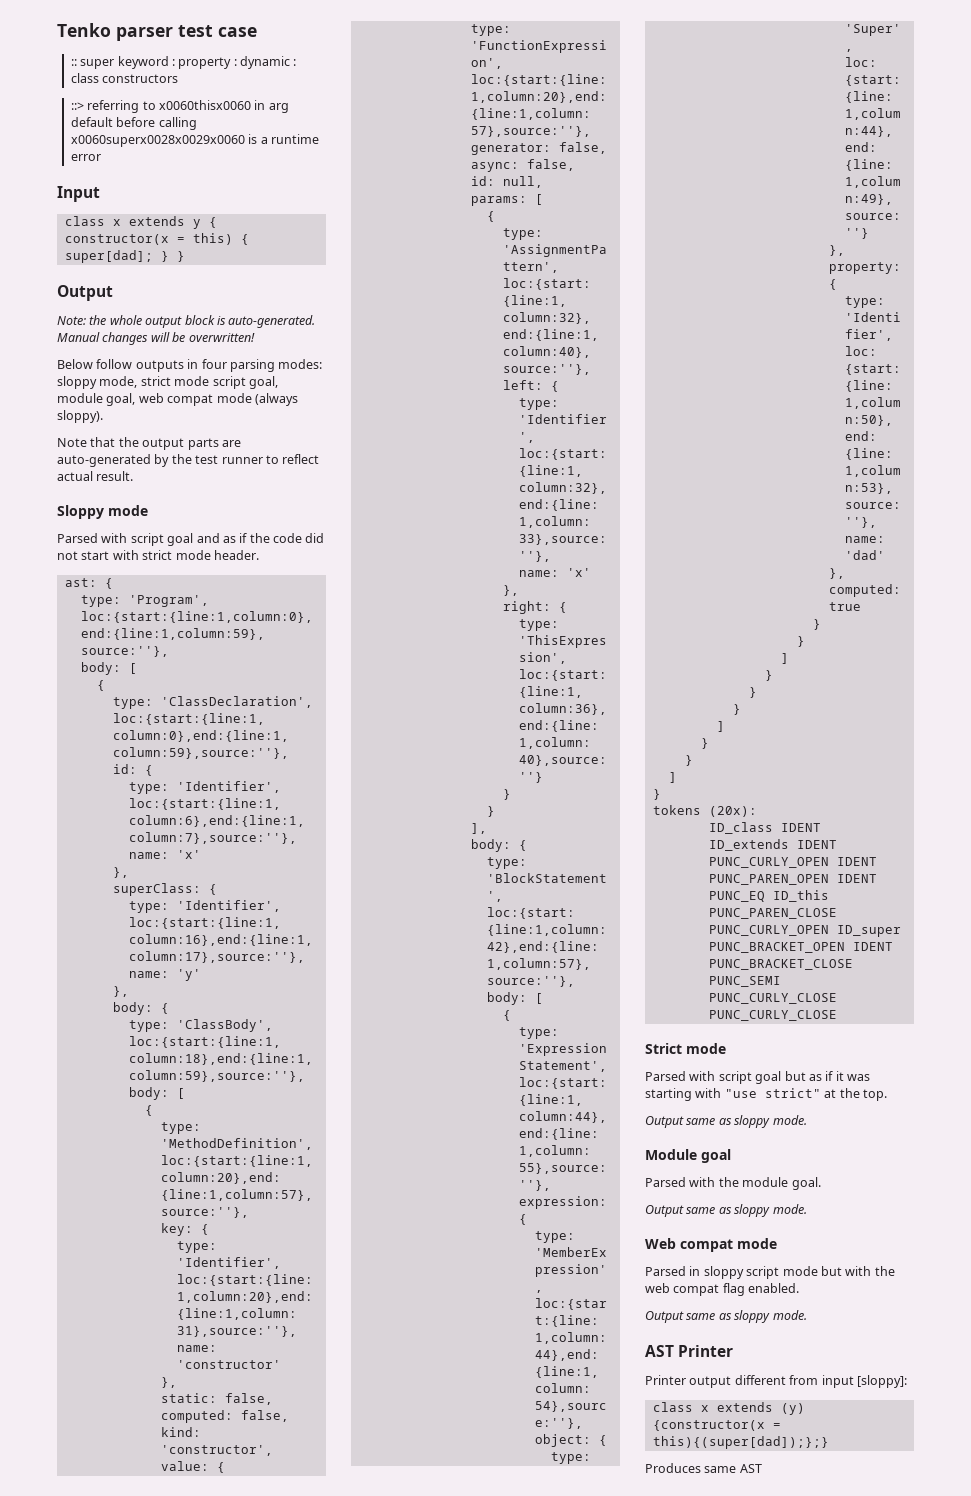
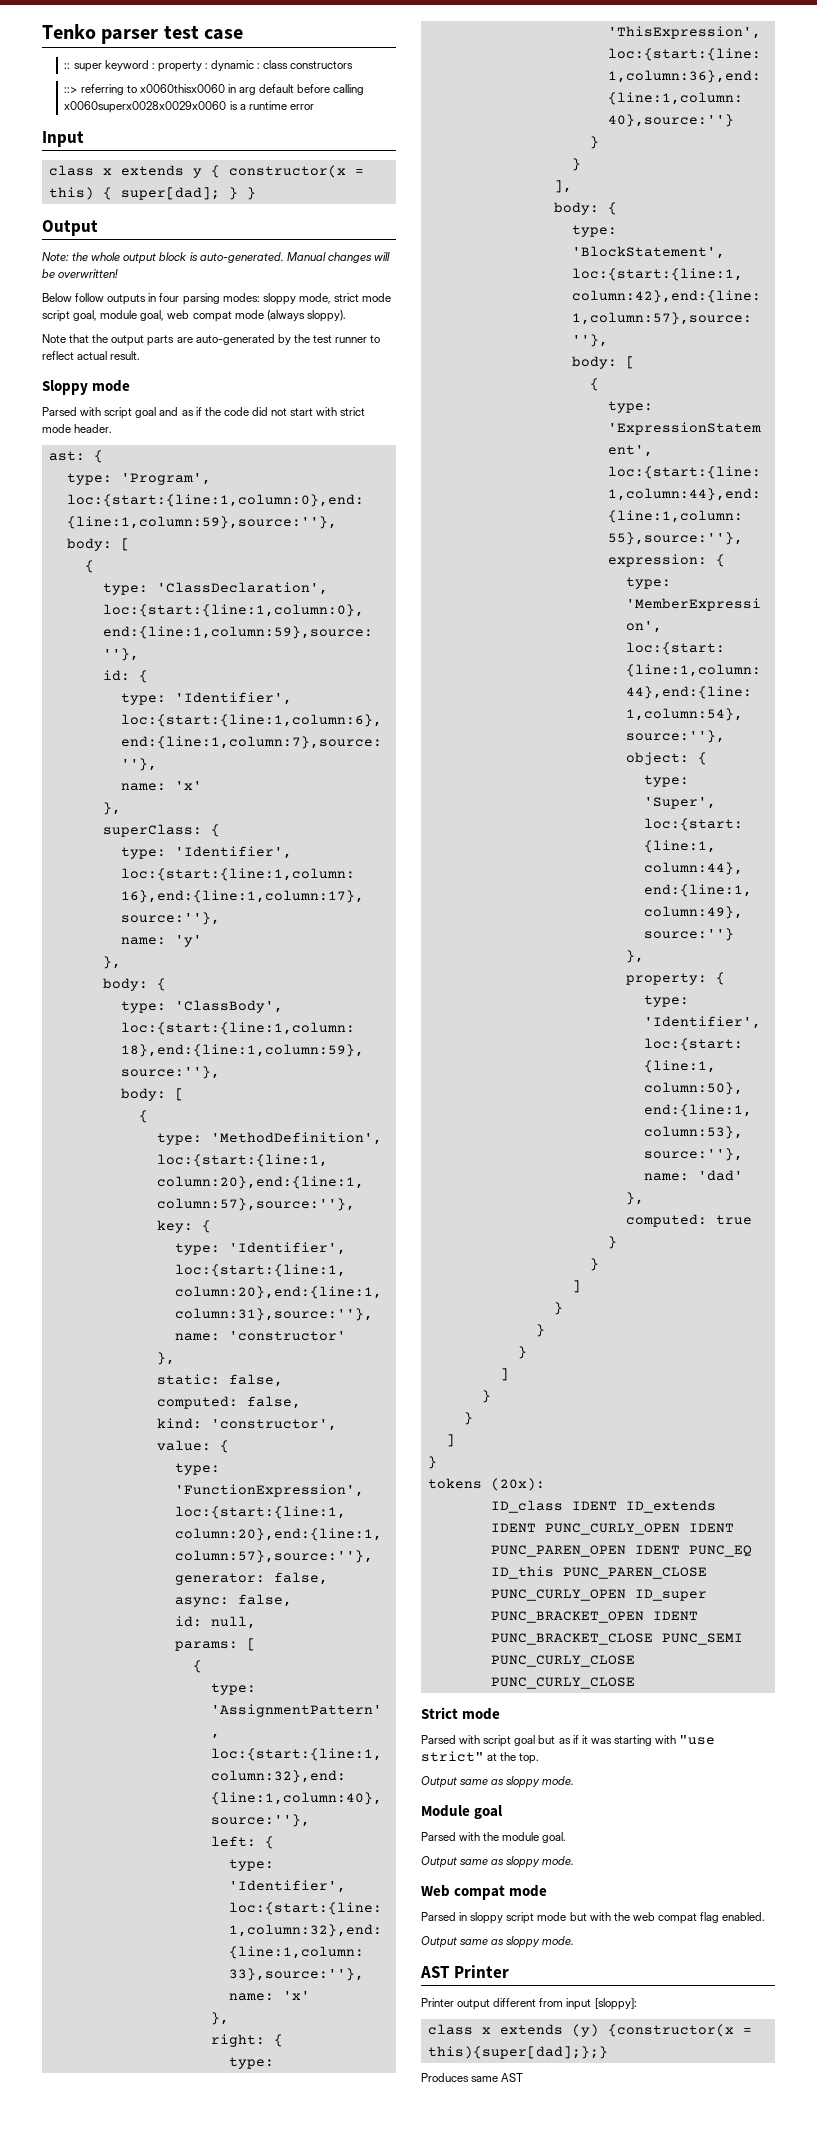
[652,1436,829,1449] this){(super[dad]);};} -> [427,2046,608,2059] this){super[dad];};}

